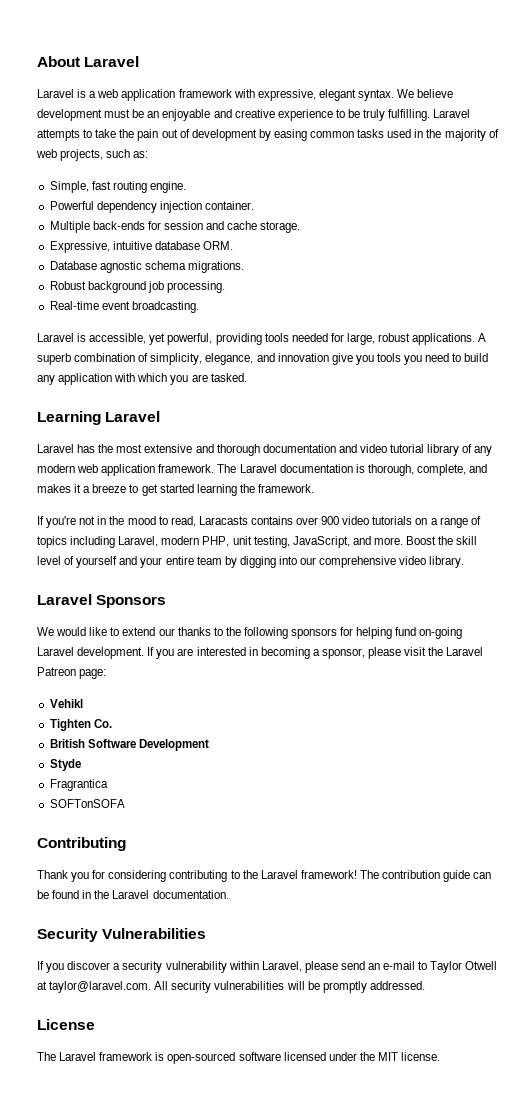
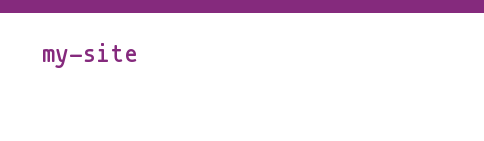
[37,56,140,67] [37,89,454,101] [37,109,471,121] [37,129,499,141] [36,149,149,161] [49,181,186,193] [49,201,254,213] [49,221,301,233] [49,241,233,253] [49,261,244,273] [49,281,225,293] [49,301,199,313] [37,333,487,345] [37,353,489,365] [37,373,247,385] [37,411,161,425] [37,444,493,456] [37,464,488,476] [37,484,314,496] [37,516,481,528] [37,536,478,548] [37,556,465,568] [37,594,167,608] [37,627,463,639] [37,647,484,659] [37,667,107,679] [49,699,83,708] [49,719,112,731] [49,739,209,751] [49,759,81,771] [49,779,108,791] [49,799,125,808] [37,837,126,851] [37,870,492,882] [37,890,229,899] [37,928,207,942] [37,961,498,973] [37,981,425,993] [37,1019,95,1030] [37,1052,441,1064] About Laravel // Laravel is a web application framework with expressive, elegant syntax. We believe development must be an enjoyable and creative experience to be truly fulfilling. Laravel attempts to take the pain out of development by easing common tasks used in the majority of web projects, such as: // Simple, fast routing engine. // Powerful dependency injection container. // Multiple back-ends for session and cache storage. // Expressive, intuitive database ORM. // Database agnostic schema migrations. // Robust background job processing. // Real-time event broadcasting. // Laravel is accessible, yet powerful, providing tools needed for large, robust applications. A superb combination of simplicity, elegance, and innovation give you tools you need to build any application with which you are tasked. // Learning Laravel // Laravel has the most extensive and thorough documentation and video tutorial library of any modern web application framework. The Laravel documentation is thorough, complete, and makes it a breeze to get started learning the framework. // If you're not in the mood to read, Laracasts contains over 900 video tutorials on a range of topics including Laravel, modern PHP, unit testing, JavaScript, and more. Boost the skill level of yourself and your entire team by digging into our comprehensive video library. // Laravel Sponsors // We would like to extend our thanks to the following sponsors for helping fund on-going Laravel development. If you are interested in becoming a sponsor, please visit the Laravel Patreon page: // Vehikl // Tighten Co. // British Software Development // Styde // Fragrantica // SOFTonSOFA // Contributing // Thank you for considering contributing to the Laravel framework! The contribution guide can be found in the Laravel documentation. // Security Vulnerabilities // If you discover a security vulnerability within Laravel, please send an e-mail to Taylor Otwell at taylor@laravel.com. All security vulnerabilities will be promptly addressed. // License // The Laravel framework is open-sourced software licensed under the MIT license. -> [42,43,138,68] my-site

